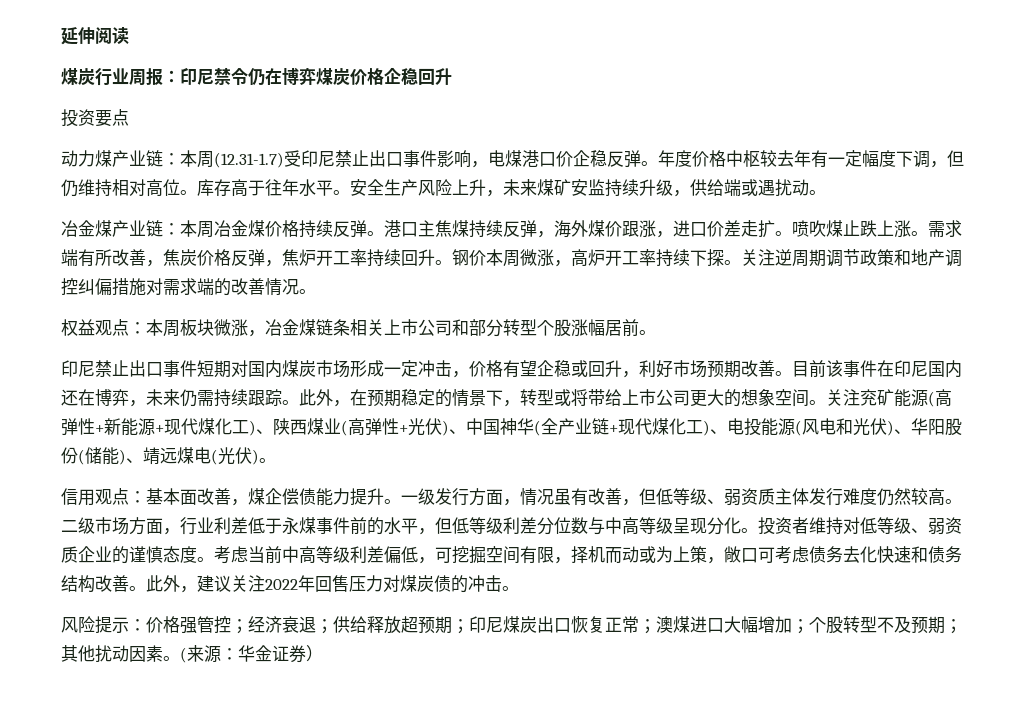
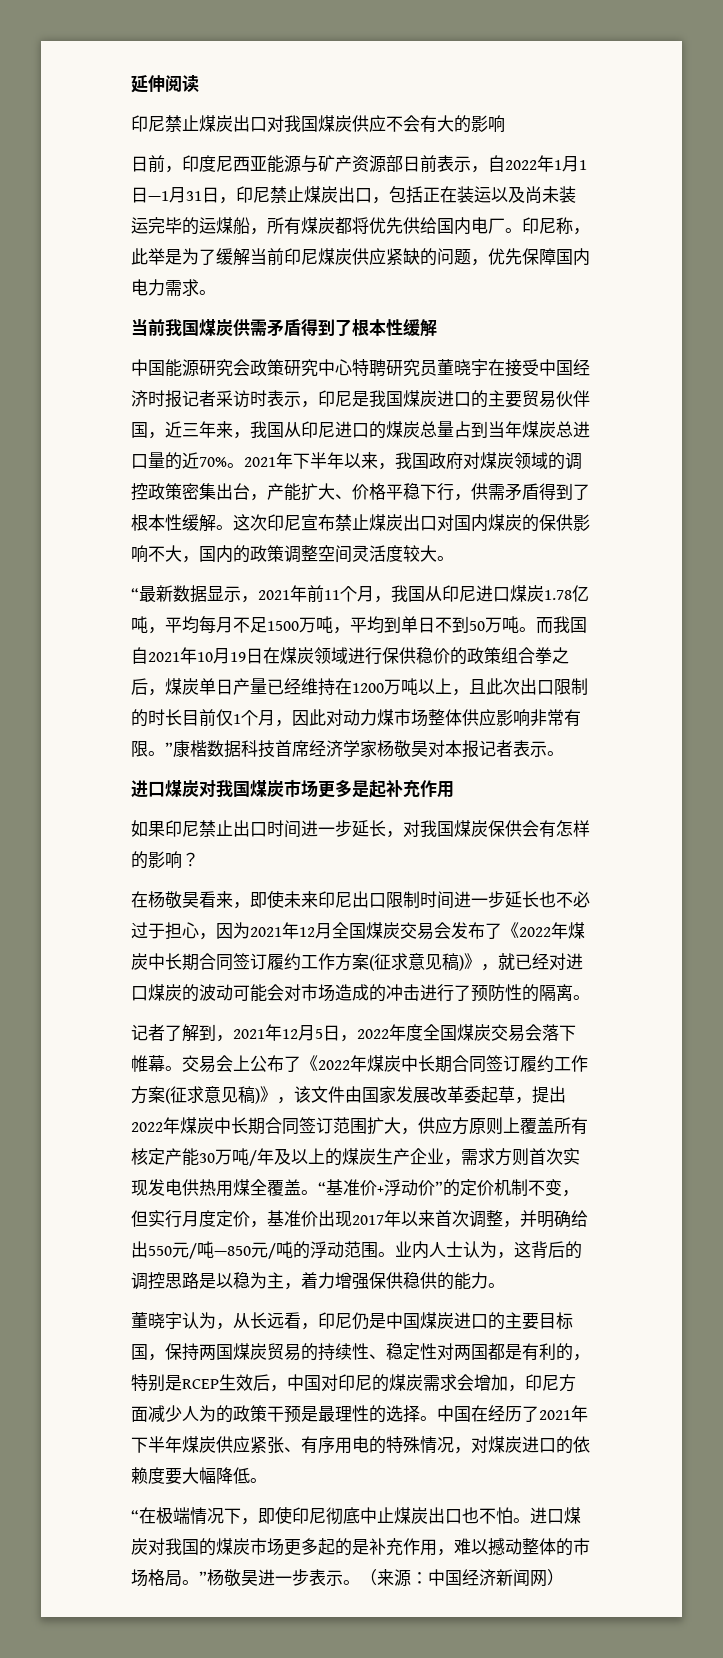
[61,67,452,86] [61,109,129,127] [61,150,964,168] [61,179,826,197] [61,220,962,238] [61,249,962,267] [61,278,316,296] [61,319,656,337] [61,360,962,378] [61,389,952,407] [61,418,962,436] [61,447,276,465] [61,488,962,506] [61,517,962,535] [61,546,962,564] [61,575,519,593] [61,616,962,634] [61,645,306,663] 煤炭行业周报：印尼禁令仍在博弈煤炭价格企稳回升 // 投资要点 // 动力煤产业链：本周(12.31-1.7)受印尼禁止出口事件影响，电煤港口价企稳反弹。年度价格中枢较去年有一定幅度下调，但仍维持相对高位。库存高于往年水平。安全生产风险上升，未来煤矿安监持续升级，供给端或遇扰动。 // 冶金煤产业链：本周冶金煤价格持续反弹。港口主焦煤持续反弹，海外煤价跟涨，进口价差走扩。喷吹煤止跌上涨。需求端有所改善，焦炭价格反弹，焦炉开工率持续回升。钢价本周微涨，高炉开工率持续下探。关注逆周期调节政策和地产调控纠偏措施对需求端的改善情况。 // 权益观点：本周板块微涨，冶金煤链条相关上市公司和部分转型个股涨幅居前。 // 印尼禁止出口事件短期对国内煤炭市场形成一定冲击，价格有望企稳或回升，利好市场预期改善。目前该事件在印尼国内还在博弈，未来仍需持续跟踪。此外，在预期稳定的情景下，转型或将带给上市公司更大的想象空间。关注兖矿能源(高弹性+新能源+现代煤化工)、陕西煤业(高弹性+光伏)、中国神华(全产业链+现代煤化工)、电投能源(风电和光伏)、华阳股份(储能)、靖远煤电(光伏)。 // 信用观点：基本面改善，煤企偿债能力提升。一级发行方面，情况虽有改善，但低等级、弱资质主体发行难度仍然较高。二级市场方面，行业利差低于永煤事件前的水平，但低等级利差分位数与中高等级呈现分化。投资者维持对低等级、弱资质企业的谨慎态度。考虑当前中高等级利差偏低，可挖掘空间有限，择机而动或为上策，敞口可考虑债务去化快速和债务结构改善。此外，建议关注2022年回售压力对煤炭债的冲击。 // 风险提示：价格强管控；经济衰退；供给释放超预期；印尼煤炭出口恢复正常；澳煤进口大幅增加；个股转型不及预期；其他扰动因素。(来源：华金证券 -> [131,115,505,133] [131,155,587,173] [131,186,576,204] [131,217,590,235] [131,248,590,266] [131,279,216,296] [131,319,437,337] [131,359,590,377] [131,390,590,408] [131,421,590,439] [131,452,582,470] [131,483,590,501] [131,514,590,532] [131,545,454,563] [131,585,589,603] [131,616,587,634] [131,647,569,665] [131,678,588,696] [131,709,581,727] [131,740,564,758] [131,779,454,798] [131,820,590,838] [131,851,199,869] [131,890,590,909] [131,922,585,940] [131,953,583,971] [131,984,590,1002] [131,1024,576,1042] [131,1055,588,1073] [131,1086,566,1104] [131,1117,588,1135] [131,1148,580,1166] [131,1179,579,1197] [131,1210,588,1228] [131,1241,582,1259] [131,1272,505,1290] [131,1312,573,1330] [131,1343,590,1361] [131,1374,576,1392] [131,1405,588,1423] [131,1436,590,1454] [131,1467,267,1485] [131,1506,581,1525] [131,1537,590,1556] [131,1569,547,1587] 印尼禁止煤炭出口对我国煤炭供应不会有大的影响 // 日前，印度尼西亚能源与矿产资源部日前表示，自2022年1月1日—1月31日，印尼禁止煤炭出口，包括正在装运以及尚未装运完毕的运煤船，所有煤炭都将优先供给国内电厂。印尼称，此举是为了缓解当前印尼煤炭供应紧缺的问题，优先保障国内电力需求。 // 当前我国煤炭供需矛盾得到了根本性缓解 // 中国能源研究会政策研究中心特聘研究员董晓宇在接受中国经济时报记者采访时表示，印尼是我国煤炭进口的主要贸易伙伴国，近三年来，我国从印尼进口的煤炭总量占到当年煤炭总进口量的近70%。2021年下半年以来，我国政府对煤炭领域的调控政策密集出台，产能扩大、价格平稳下行，供需矛盾得到了根本性缓解。这次印尼宣布禁止煤炭出口对国内煤炭的保供影响不大，国内的政策调整空间灵活度较大。 // “最新数据显示，2021年前11个月，我国从印尼进口煤炭1.78亿吨，平均每月不足1500万吨，平均到单日不到50万吨。而我国自2021年10月19日在煤炭领域进行保供稳价的政策组合拳之后，煤炭单日产量已经维持在1200万吨以上，且此次出口限制的时长目前仅1个月，因此对动力煤市场整体供应影响非常有限。”康楷数据科技首席经济学家杨敬昊对本报记者表示。 // 进口煤炭对我国煤炭市场更多是起补充作用 // 如果印尼禁止出口时间进一步延长，对我国煤炭保供会有怎样的影响？ // 在杨敬昊看来，即使未来印尼出口限制时间进一步延长也不必过于担心，因为2021年12月全国煤炭交易会发布了《2022年煤炭中长期合同签订履约工作方案(征求意见稿)》，就已经对进口煤炭的波动可能会对市场造成的冲击进行了预防性的隔离。 // 记者了解到，2021年12月5日，2022年度全国煤炭交易会落下帷幕。交易会上公布了《2022年煤炭中长期合同签订履约工作方案(征求意见稿)》，该文件由国家发展改革委起草，提出2022年煤炭中长期合同签订范围扩大，供应方原则上覆盖所有核定产能30万吨/年及以上的煤炭生产企业，需求方则首次实现发电供热用煤全覆盖。“基准价+浮动价”的定价机制不变，但实行月度定价，基准价出现2017年以来首次调整，并明确给出550元/吨—850元/吨的浮动范围。业内人士认为，这背后的调控思路是以稳为主，着力增强保供稳供的能力。 // 董晓宇认为，从长远看，印尼仍是中国煤炭进口的主要目标国，保持两国煤炭贸易的持续性、稳定性对两国都是有利的，特别是RCEP生效后，中国对印尼的煤炭需求会增加，印尼方面减少人为的政策干预是最理性的选择。中国在经历了2021年下半年煤炭供应紧张、有序用电的特殊情况，对煤炭进口的依赖度要大幅降低。 // “在极端情况下，即使印尼彻底中止煤炭出口也不怕。进口煤炭对我国的煤炭市场更多起的是补充作用，难以撼动整体的市场格局。”杨敬昊进一步表示。（来源：中国经济新闻网

